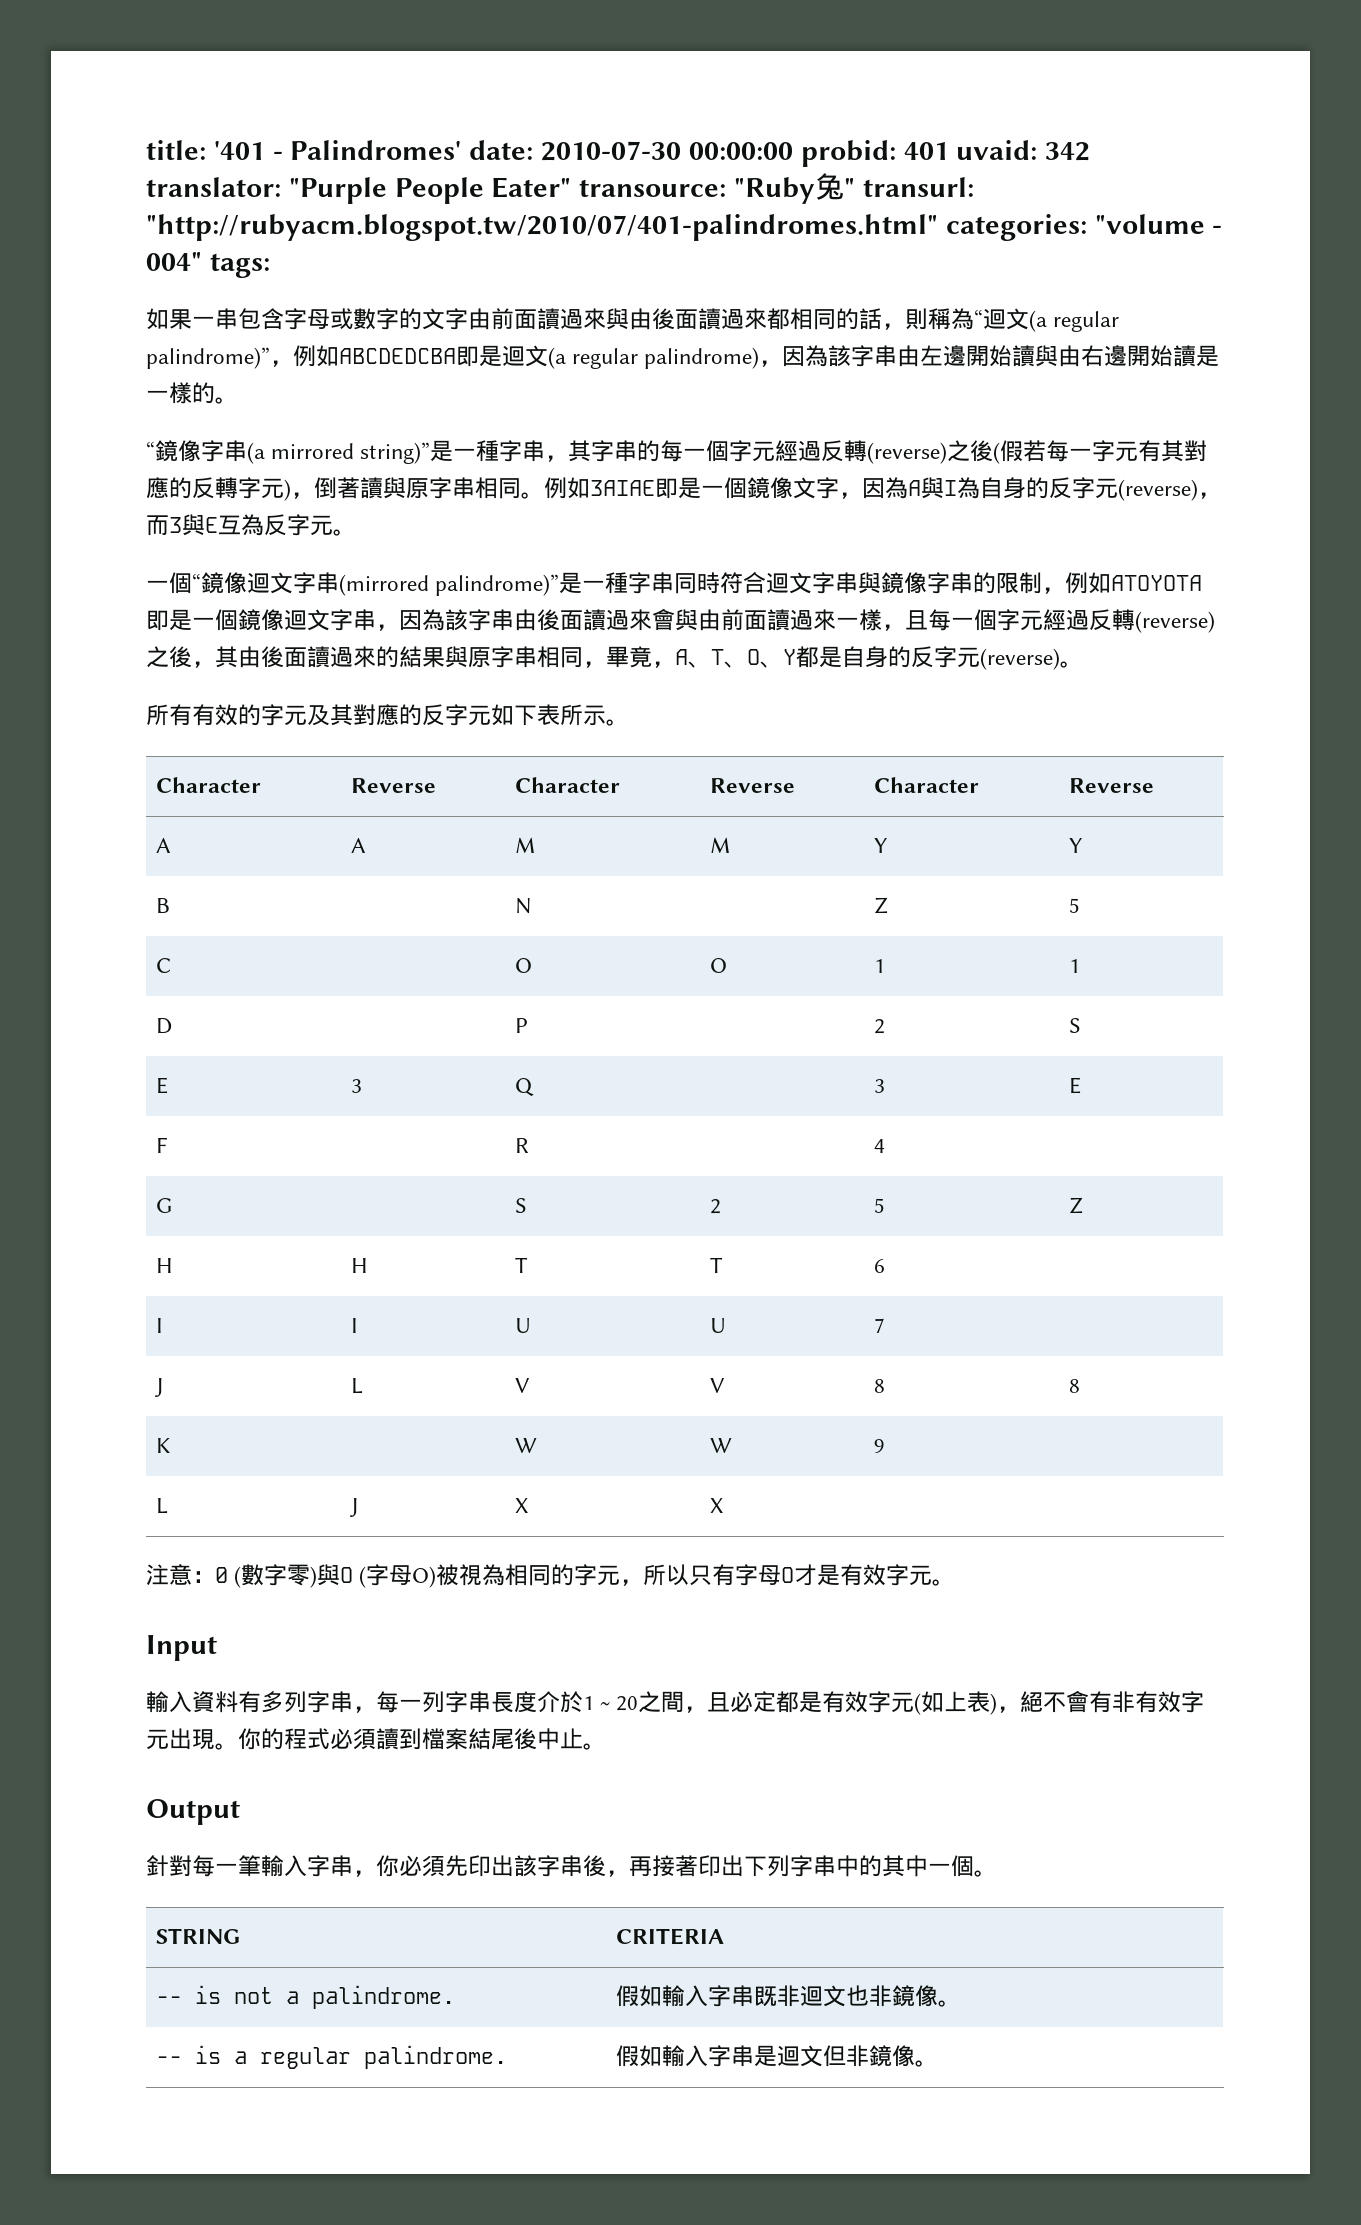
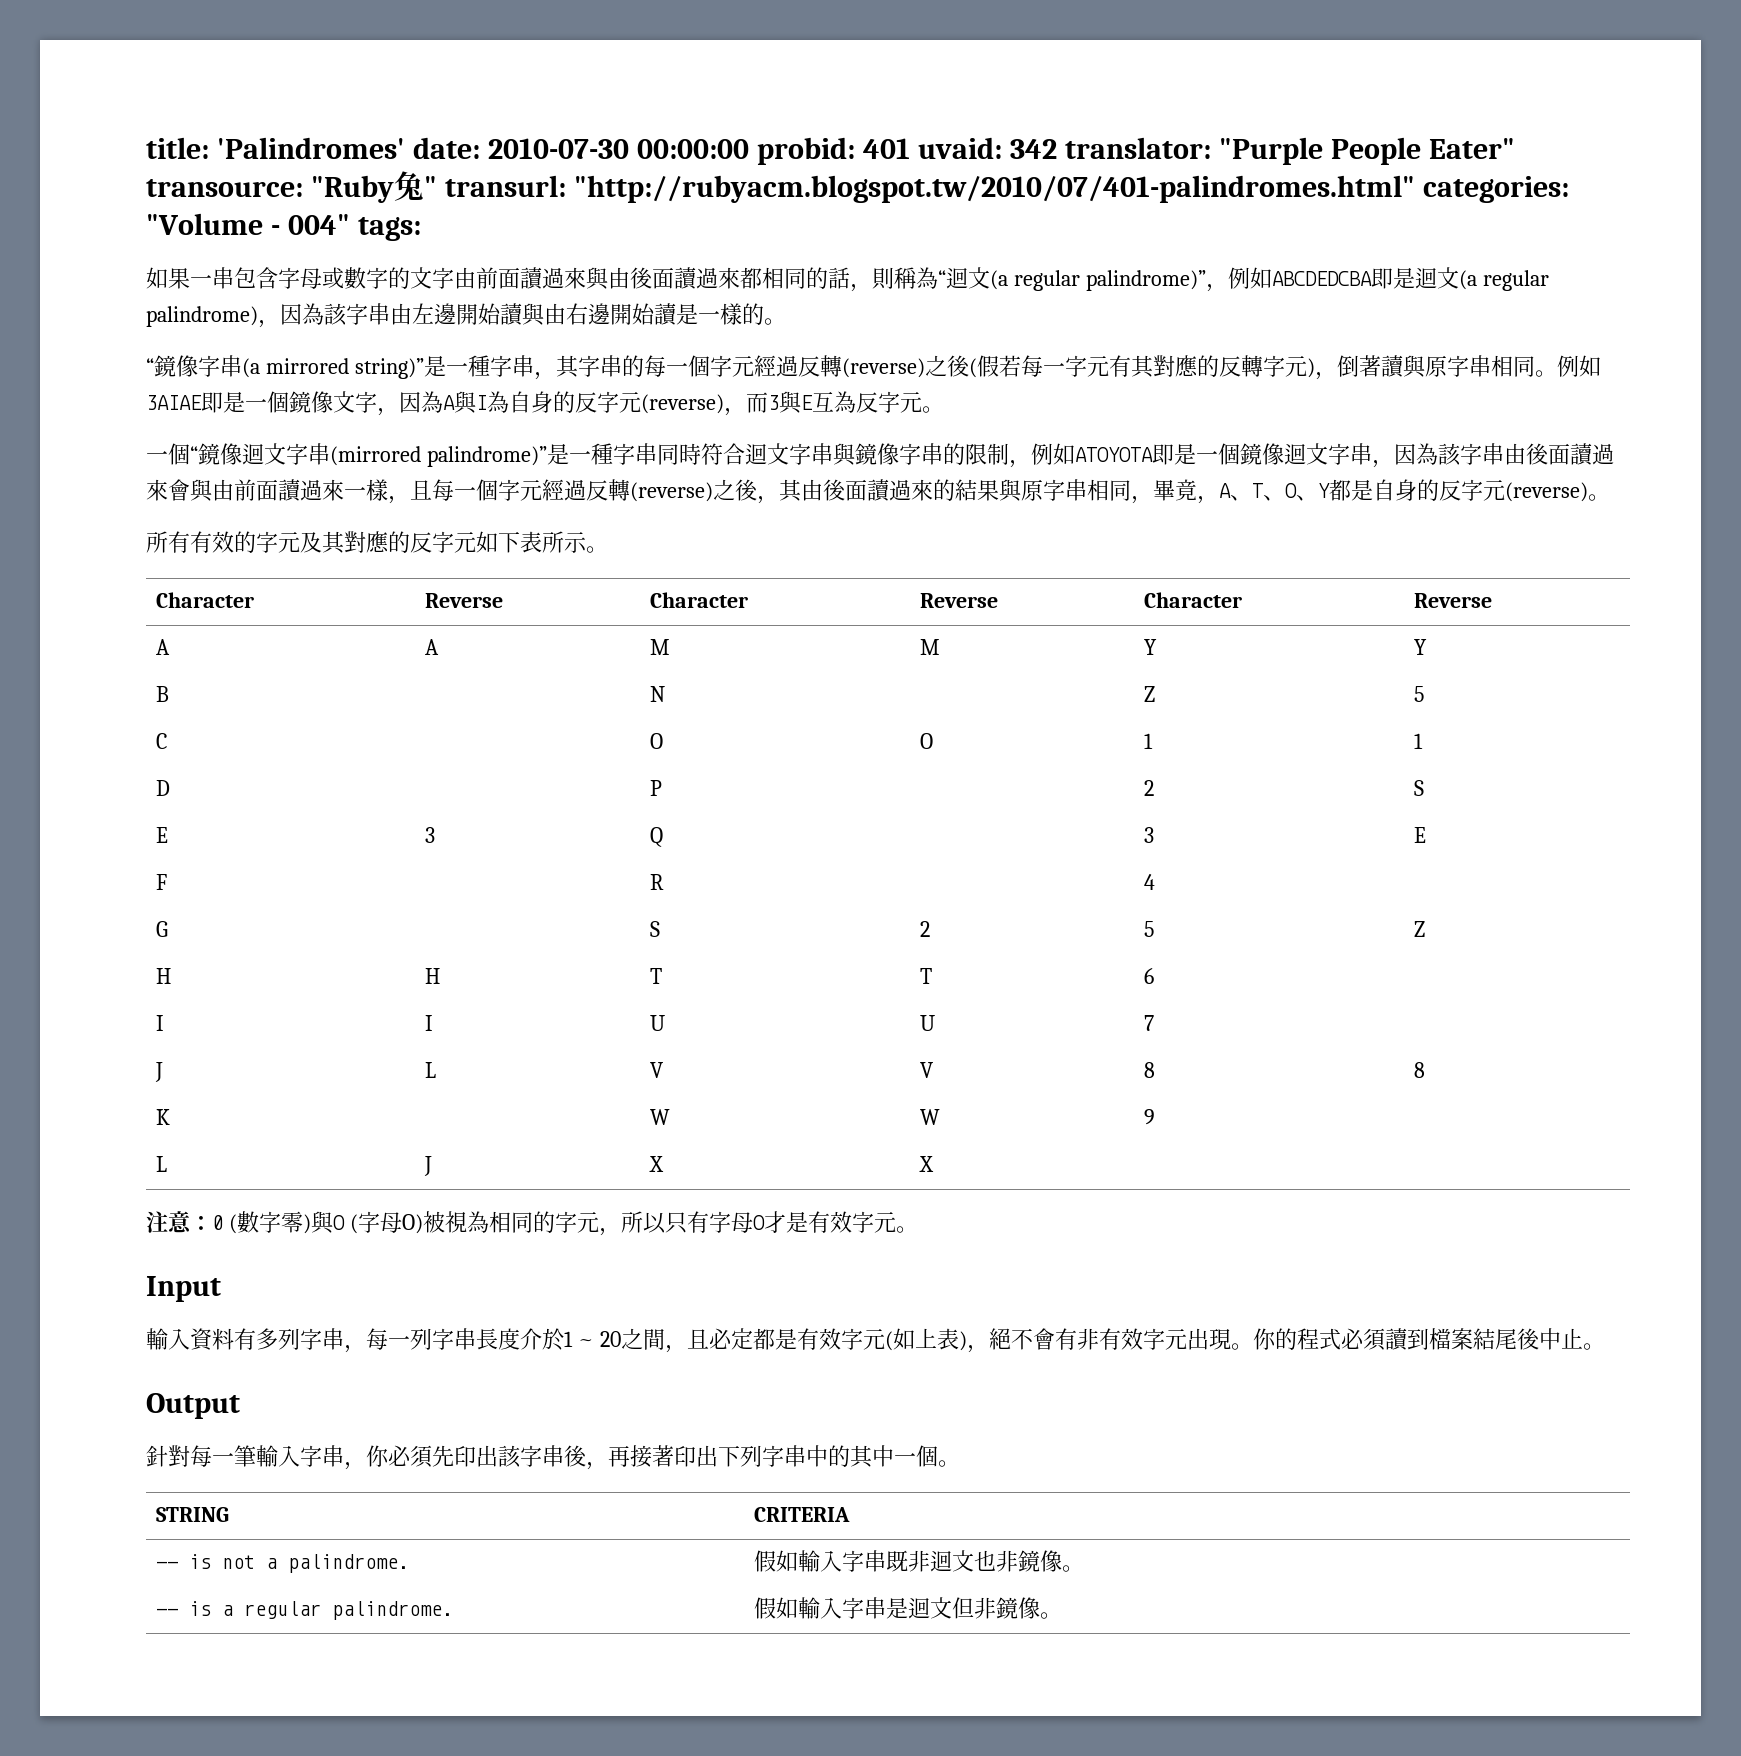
[213,140,462,160] '401 - Palindromes' -> [216,137,405,159] 'Palindromes'
[1094,214,1205,234] "volume -> [146,213,263,235] "Volume

